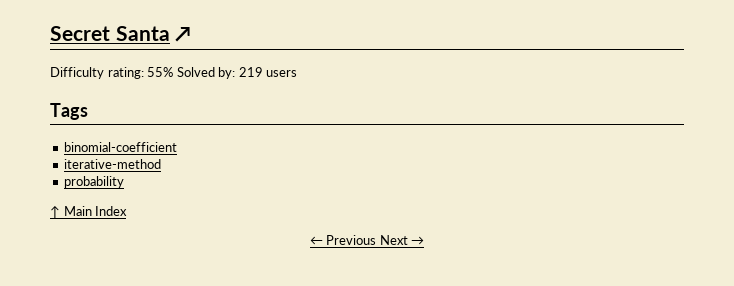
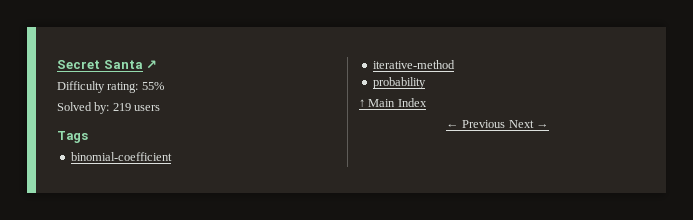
(174, 72) none -> (164, 86) //

